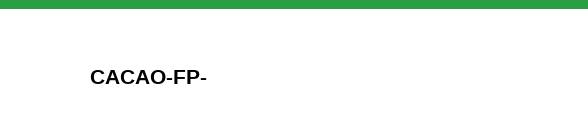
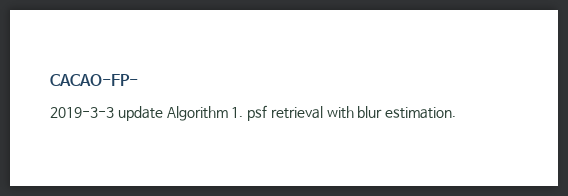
(207, 77) none -> [50,105,457,121] // 2019-3-3 update Algorithm 1. psf retrieval with blur estimation.

